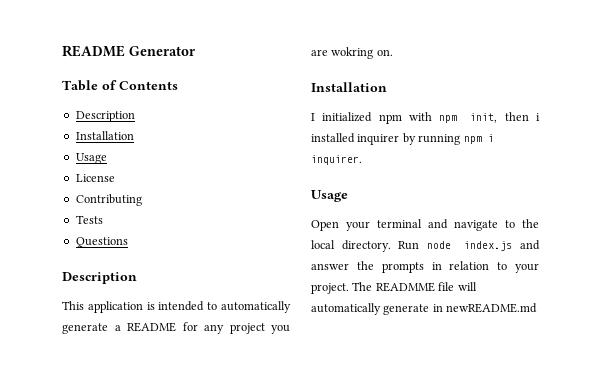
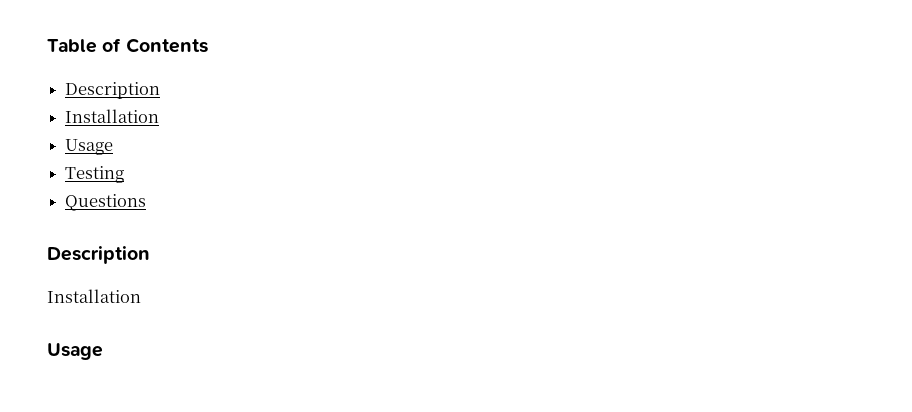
[62,45,196,57] README Generator // -> (47, 46) none
[75,174,115,182] [75,194,142,206] [75,215,103,224] License // Contributing // Tests -> [65,166,125,183] Testing
[62,301,291,313] [62,322,290,334] [311,47,393,59] [311,82,387,92] [311,112,540,124] [311,133,494,145] [311,155,362,165] [311,190,348,202] [311,219,539,231] [311,240,540,252] [311,261,539,273] [311,282,477,294] [311,303,538,315] This application is intended to automatically generate a README for any project you are wokring on. // Installation // I initialized npm with npm init, then i installed inquirer by running npm i inquirer. // Usage // Open your terminal and navigate to the local directory. Run node index.js and answer the prompts in relation to your project. The READMME file will automatically generate in newREADME.md -> [47,289,141,303] [47,343,103,360] Installation // Usage

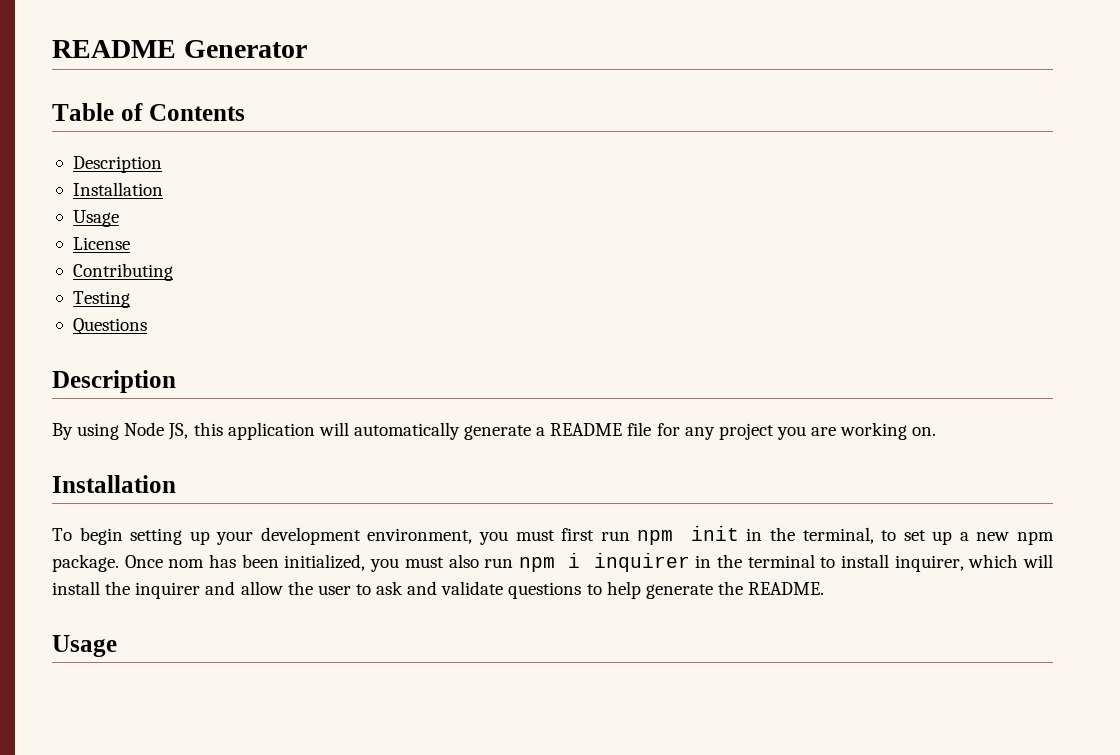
(47, 46) none -> [52,40,307,58] README Generator //
(114, 147) none -> [72,237,130,250] [72,263,173,281] // License // Contributing
[47,289,141,303] Installation -> [52,422,937,440] [52,475,176,493] [52,526,1054,545] [52,553,1054,572] [52,581,825,599] By using Node JS, this application will automatically generate a README file for any project you are working on. // Installation // To begin setting up your development environment, you must first run npm init in the terminal, to set up a new npm package. Once nom has been initialized, you must also run npm i inquirer in the terminal to install inquirer, which will install the inquirer and allow the user to ask and validate questions to help generate the README.

